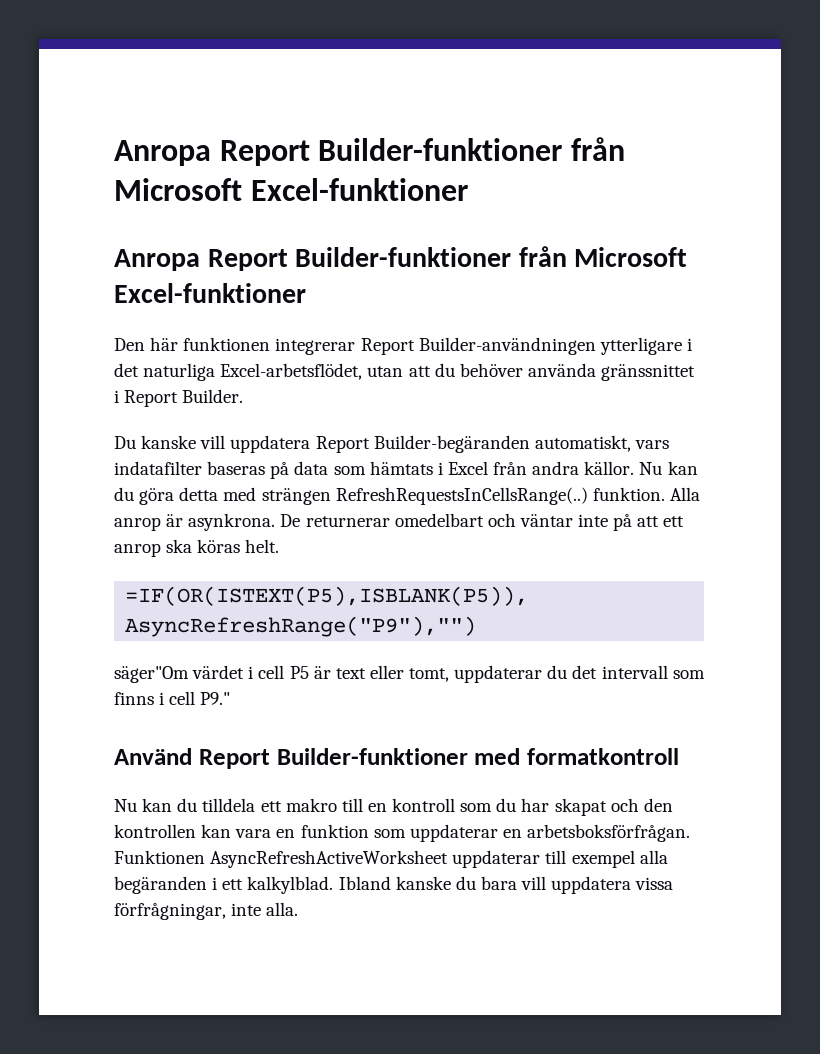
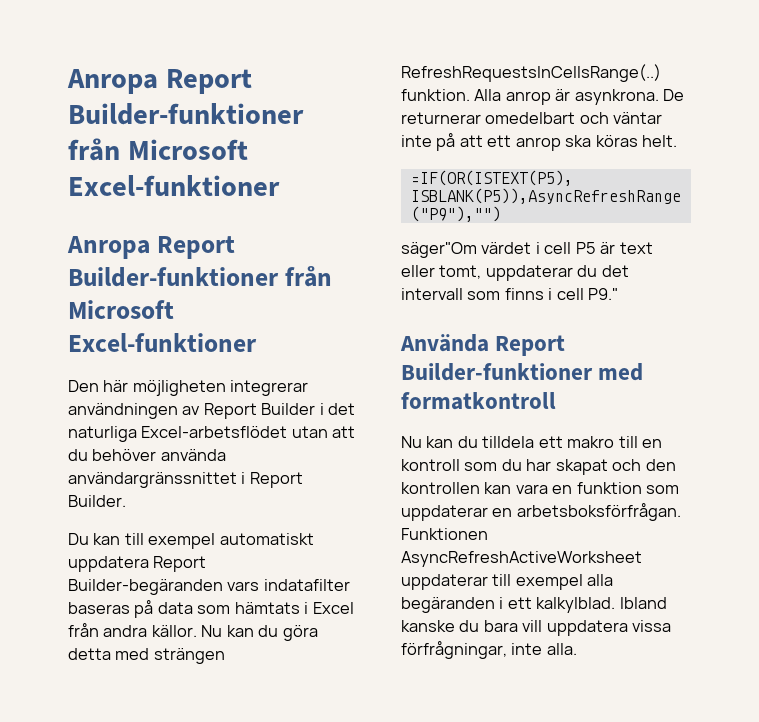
[183,337,682,355] funktionen integrerar Report Builder-användningen ytterligare -> [132,380,309,396] [68,403,316,419] möjligheten integrerar användningen av Report Builder
[220,363,363,380] Excel-arbetsflödet, -> [141,426,288,438] Excel-arbetsflödet
[601,364,696,381] gränssnittet -> [68,472,237,488] användargränssnittet
[141,435,226,449] kanske vill -> [93,533,314,549] kan till exempel automatiskt
[534,435,631,452] automatiskt, -> (223, 587) none
[114,748,192,765] Använd -> [400,334,489,352] Använda

